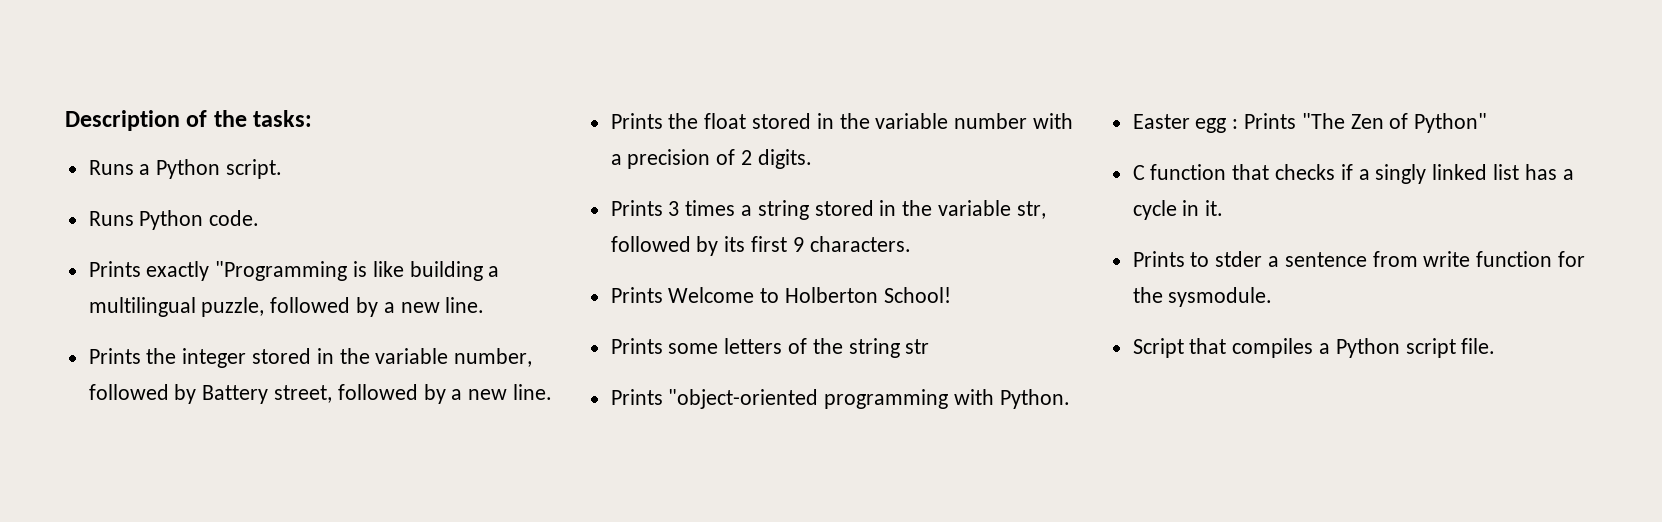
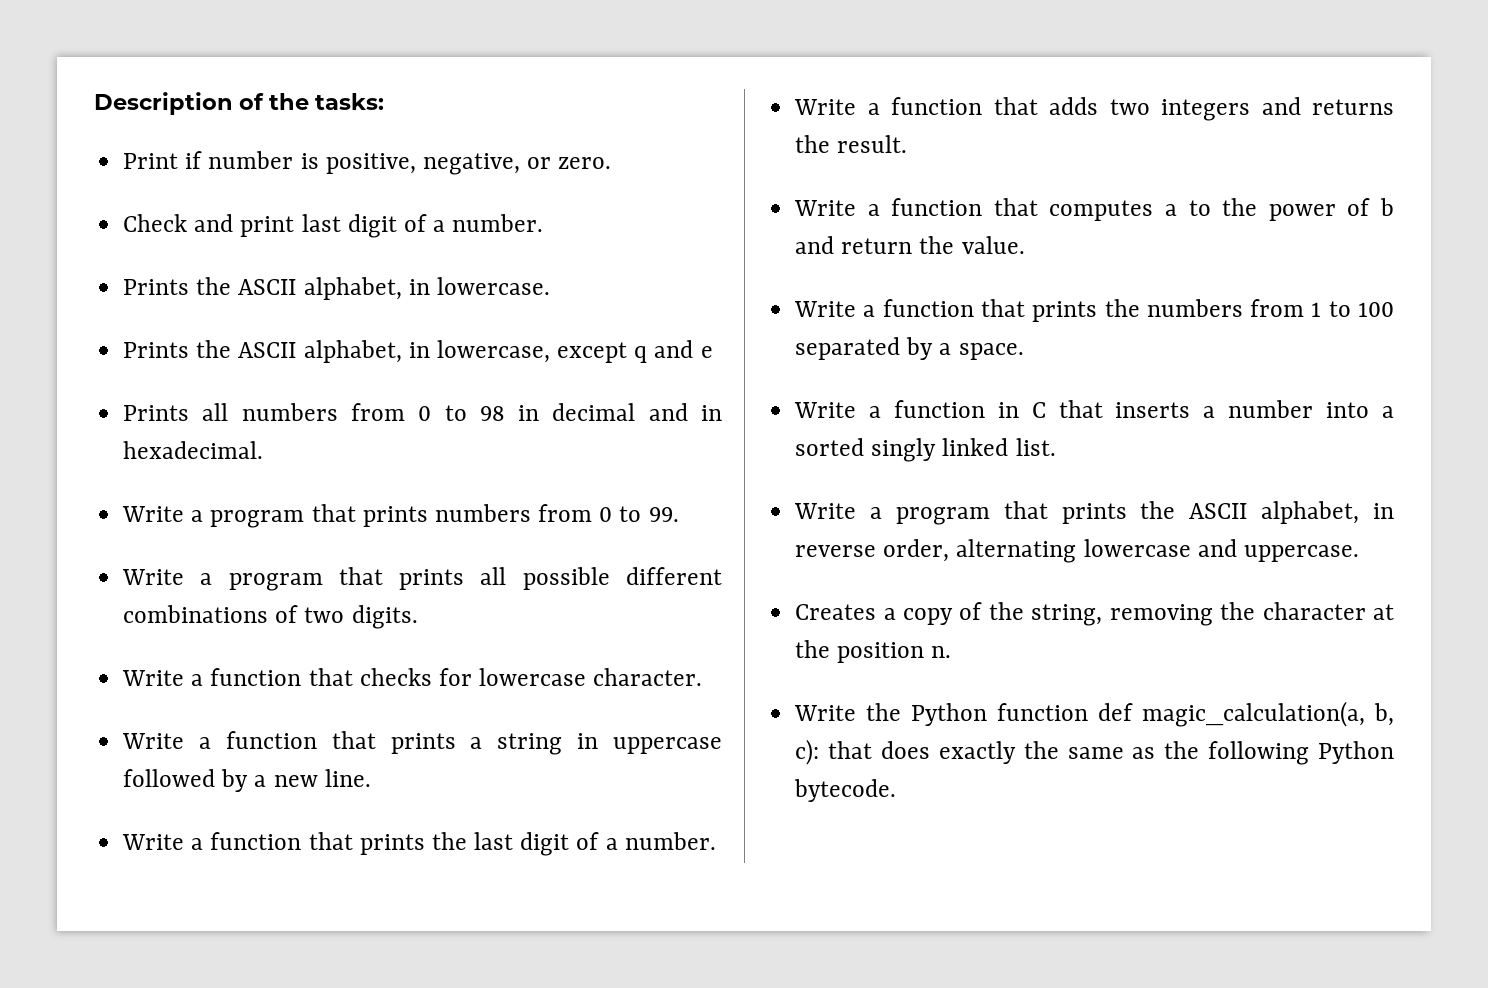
[88,159,283,179] [88,210,260,230] [88,261,500,281] [88,297,485,317] [88,348,533,368] [88,384,553,404] [610,113,1074,129] [610,149,812,169] [610,200,1046,220] [610,236,911,256] [610,287,951,303] [610,338,930,358] [610,389,1070,409] [1132,113,1488,133] [1132,164,1574,184] [1132,200,1224,220] [1132,251,1586,267] [1132,287,1273,307] [1132,338,1496,358] Runs a Python script. // Runs Python code. // Prints exactly "Programming is like building a multilingual puzzle, followed by a new line. // Prints the integer stored in the variable number, followed by Battery street, followed by a new line. // Prints the float stored in the variable number with a precision of 2 digits. // Prints 3 times a string stored in the variable str, followed by its first 9 characters. // Prints Welcome to Holberton School! // Prints some letters of the string str // Prints "object-oriented programming with Python. // Easter egg : Prints "The Zen of Python" // C function that checks if a singly linked list has a cycle in it. // Prints to stder a sentence from write function for the sysmodule. // Script that compiles a Python script file. -> [123,151,612,175] [123,214,544,238] [123,277,550,300] [123,340,713,363] [123,403,722,421] [123,441,264,459] [122,504,679,528] [122,567,722,591] [123,605,418,629] [122,668,703,686] [122,731,722,755] [123,769,371,792] [122,832,716,856] [794,97,1394,121] [795,135,908,153] [794,198,1395,221] [795,236,1025,254] [794,299,1394,322] [795,337,1024,360] [794,400,1394,418] [795,438,1056,462] [794,501,1394,525] [795,539,1359,563] [795,602,1394,626] [795,640,952,663] [794,701,1394,727] [795,739,1394,765] [794,779,897,802] Print if number is positive, negative, or zero. // Check and print last digit of a number. // Prints the ASCII alphabet, in lowercase. // Prints the ASCII alphabet, in lowercase, except q and e // Prints all numbers from 0 to 98 in decimal and in hexadecimal. // Write a program that prints numbers from 0 to 99. // Write a program that prints all possible different combinations of two digits. // Write a function that checks for lowercase character. // Write a function that prints a string in uppercase followed by a new line. // Write a function that prints the last digit of a number. // Write a function that adds two integers and returns the result. // Write a function that computes a to the power of b and return the value. // Write a function that prints the numbers from 1 to 100 separated by a space. // Write a function in C that inserts a number into a sorted singly linked list. // Write a program that prints the ASCII alphabet, in reverse order, alternating lowercase and uppercase. // Creates a copy of the string, removing the character at the position n. // Write the Python function def magic_calculation(a, b, c): that does exactly the same as the following Python bytecode.

